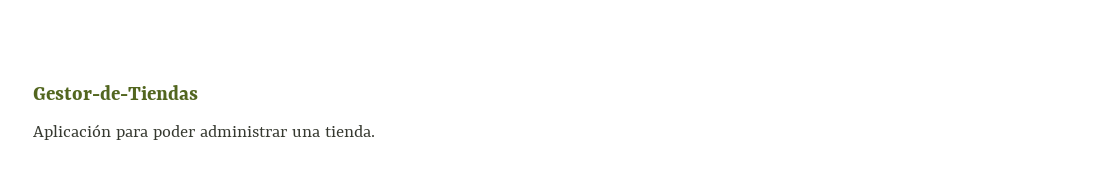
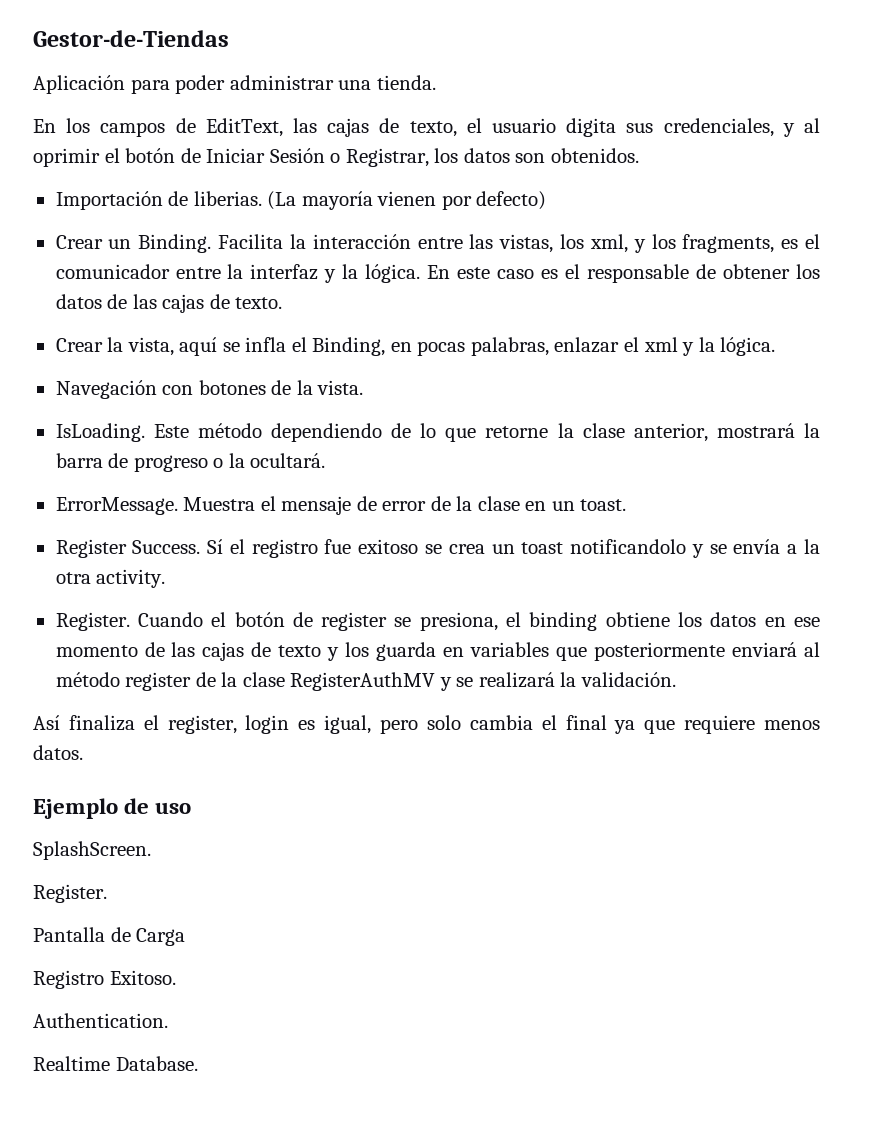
(375, 131) none -> [33,118,821,137] [33,148,639,167] [55,191,547,210] [55,234,821,253] [55,264,821,283] [55,294,283,313] [55,337,776,356] [55,380,364,399] [55,423,821,442] [55,453,326,472] [55,496,627,515] [55,539,821,558] [55,569,166,588] [55,612,821,631] [55,642,820,661] [55,672,676,691] [33,715,821,734] [33,745,83,760] [33,798,192,819] [33,841,151,860] [33,884,107,903] [33,927,186,946] [33,970,176,989] [33,1013,168,1028] [33,1056,198,1071] // En los campos de EditText, las cajas de texto, el usuario digita sus credenciales, y al oprimir el botón de Iniciar Sesión o Registrar, los datos son obtenidos. // Importación de liberias. (La mayoría vienen por defecto) // Crear un Binding. Facilita la interacción entre las vistas, los xml, y los fragments, es el comunicador entre la interfaz y la lógica. En este caso es el responsable de obtener los datos de las cajas de texto. // Crear la vista, aquí se infla el Binding, en pocas palabras, enlazar el xml y la lógica. // Navegación con botones de la vista. // IsLoading. Este método dependiendo de lo que retorne la clase anterior, mostrará la barra de progreso o la ocultará. // ErrorMessage. Muestra el mensaje de error de la clase en un toast. // Register Success. Sí el registro fue exitoso se crea un toast notificandolo y se envía a la otra activity. // Register. Cuando el botón de register se presiona, el binding obtiene los datos en ese momento de las cajas de texto y los guarda en variables que posteriormente enviará al método register de la clase RegisterAuthMV y se realizará la validación. // Así finaliza el register, login es igual, pero solo cambia el final ya que requiere menos datos. // Ejemplo de uso // SplashScreen. // Register. // Pantalla de Carga // Registro Exitoso. // Authentication. // Realtime Database.

